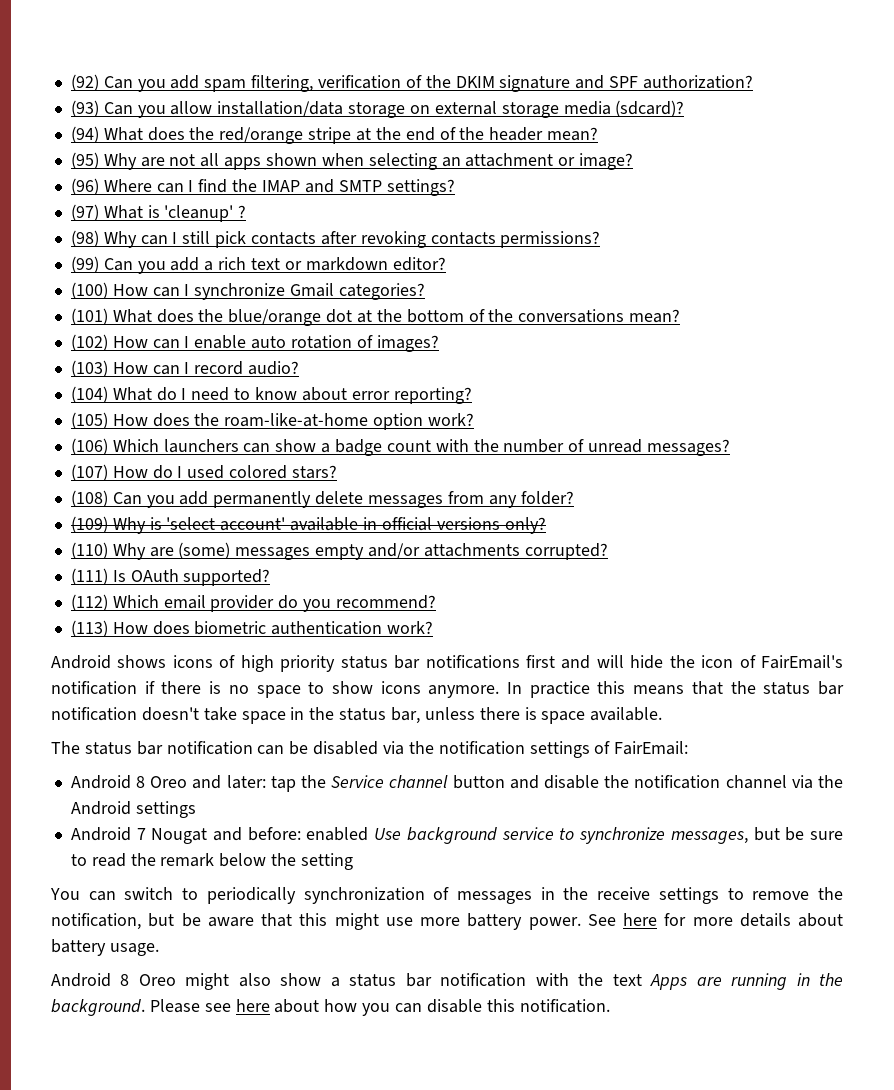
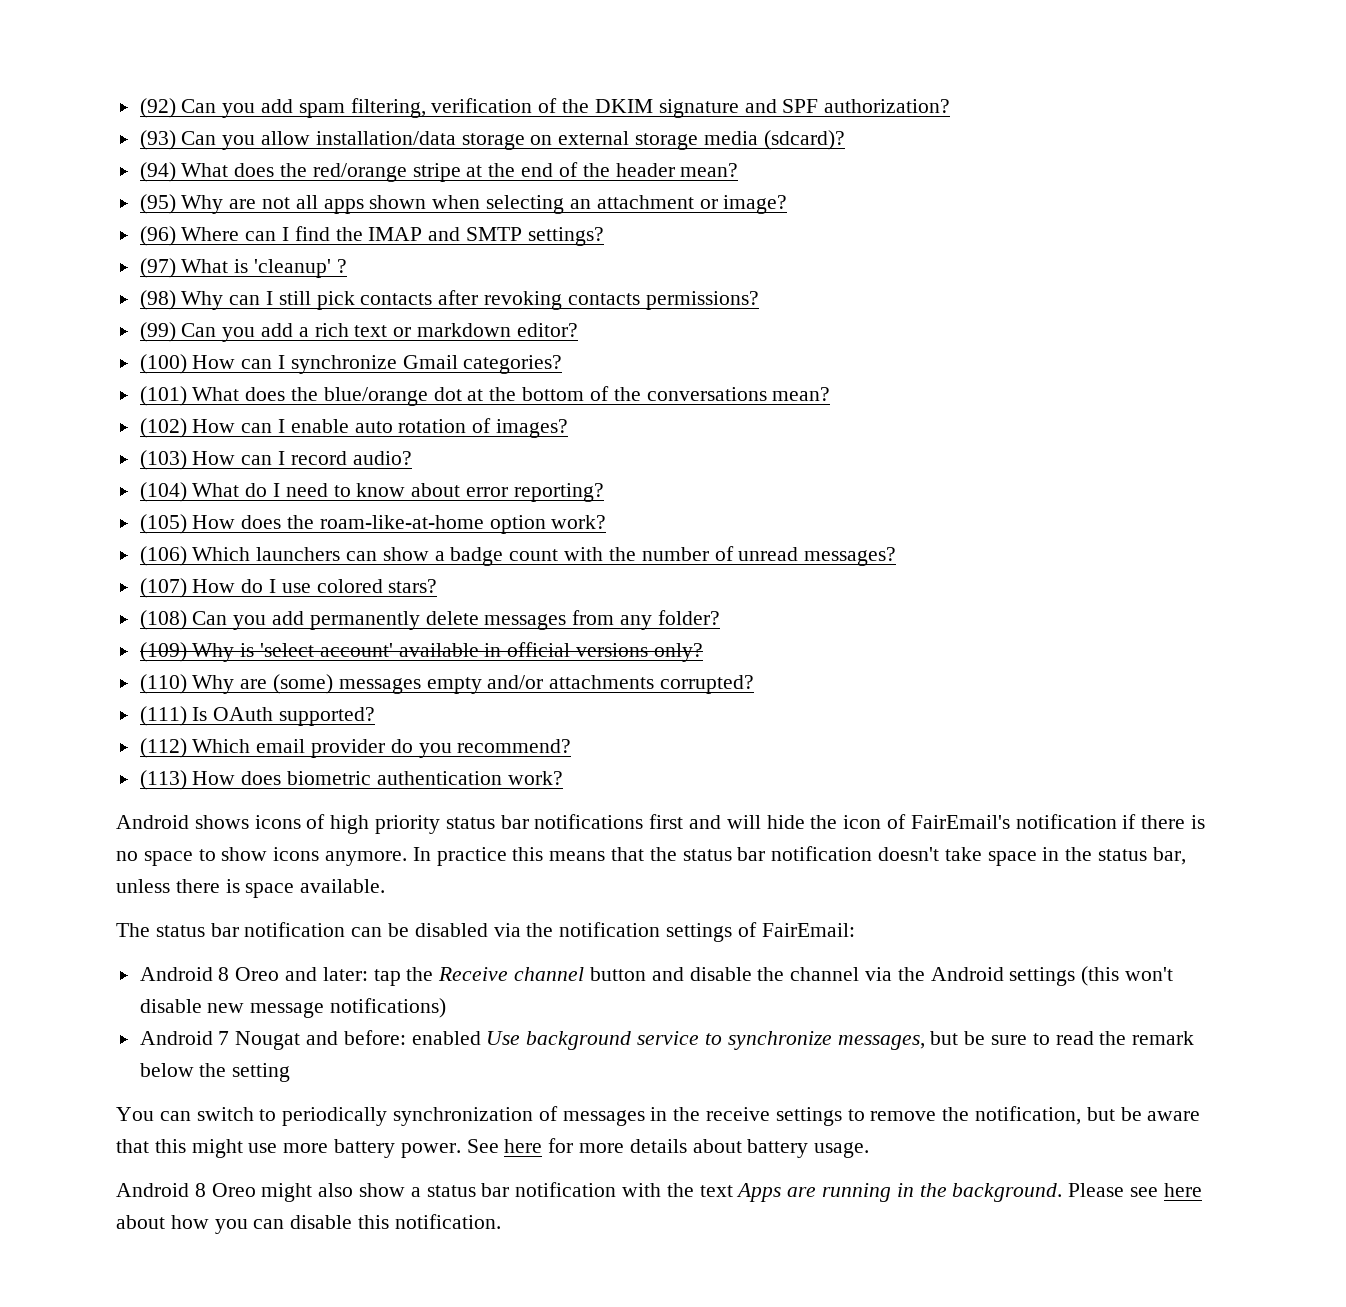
[187,465,225,479] used -> [281,583,311,593] use
[331,775,385,788] Service -> [438,967,509,981] Receive
[634,775,721,789] notification -> (785, 974) none
(196, 809) none -> [1081,966,1173,986] [139,998,447,1018] (this won't disable new message notifications)

